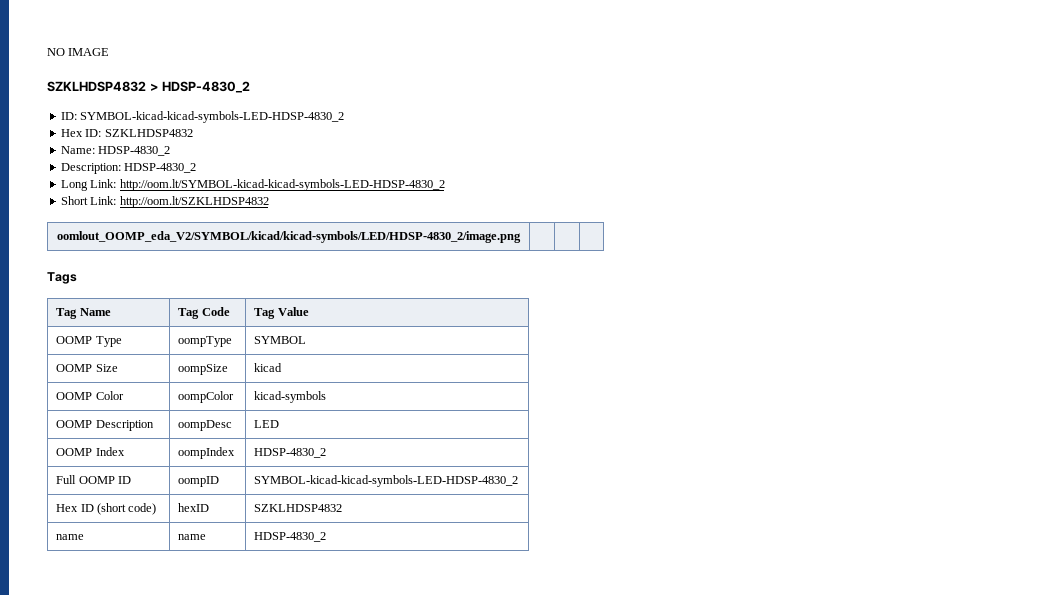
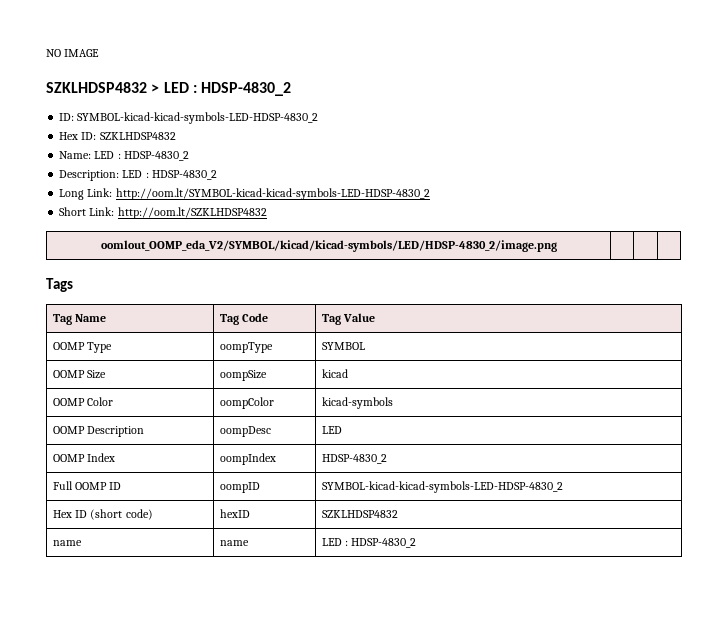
(159, 87) none -> [163,82,197,93] LED :
(95, 150) none -> [94,151,121,159] LED :
(121, 168) none -> [122,170,149,178] LED :
(207, 537) none -> [321,538,349,546] LED :

